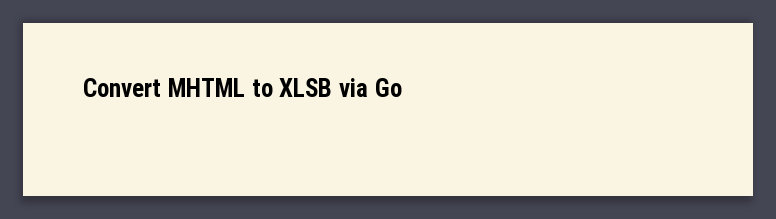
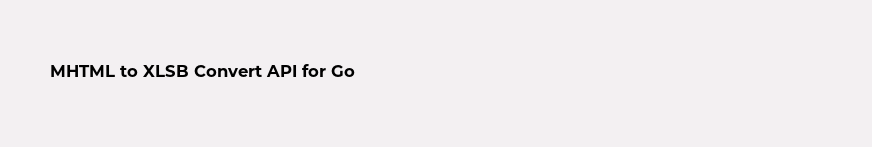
[83,78,161,97] Convert -> (50, 71) none
[339,78,368,97] via -> [194,64,326,77] Convert API for

